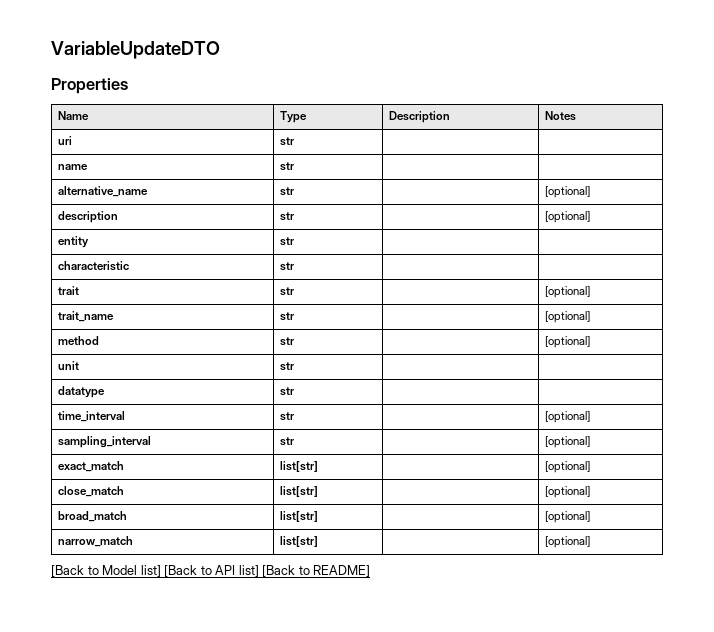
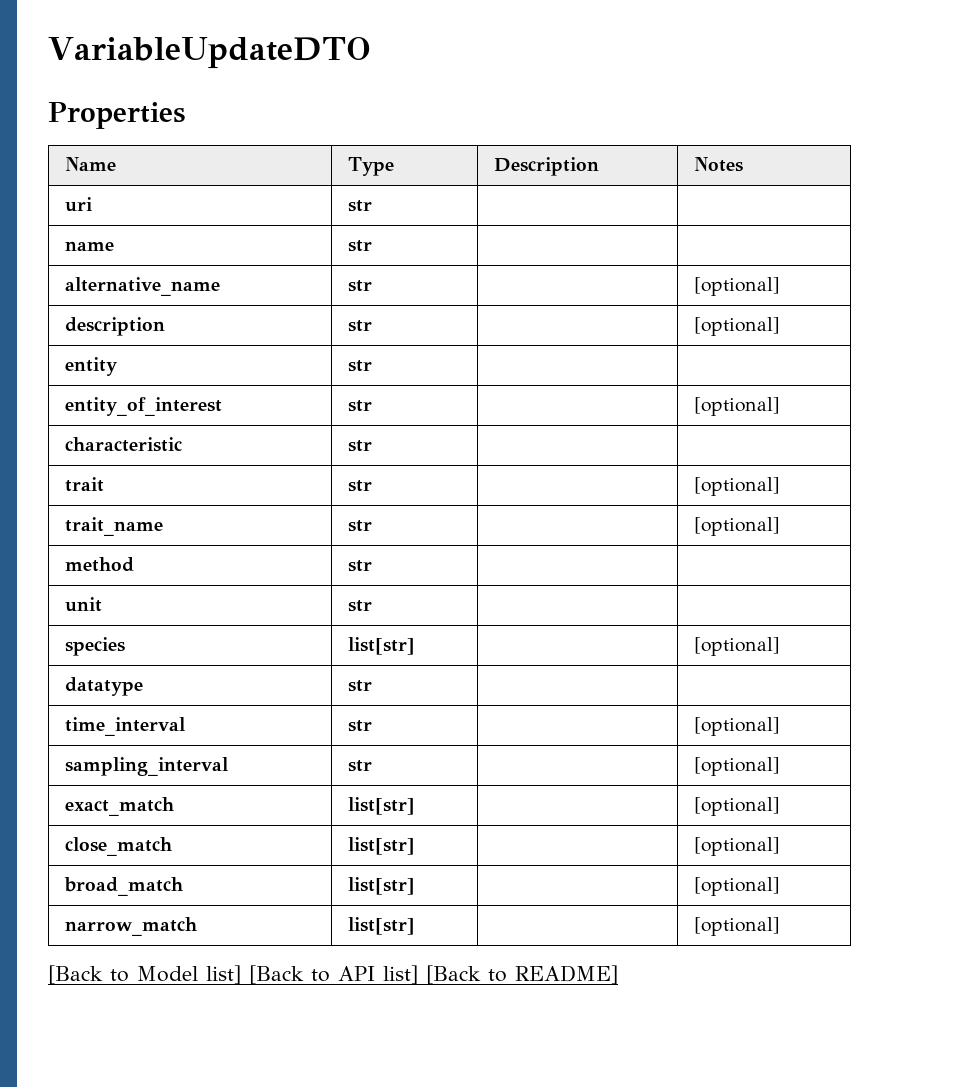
(294, 241) none -> [64,397,222,416] [347,400,372,412] [693,397,780,416] // entity_of_interest | str | | [optional]
[544,336,590,348] [optional] -> (372, 566) none
(294, 366) none -> [64,637,125,656] [347,637,415,655] [693,637,780,656] // species | list[str] | | [optional]

